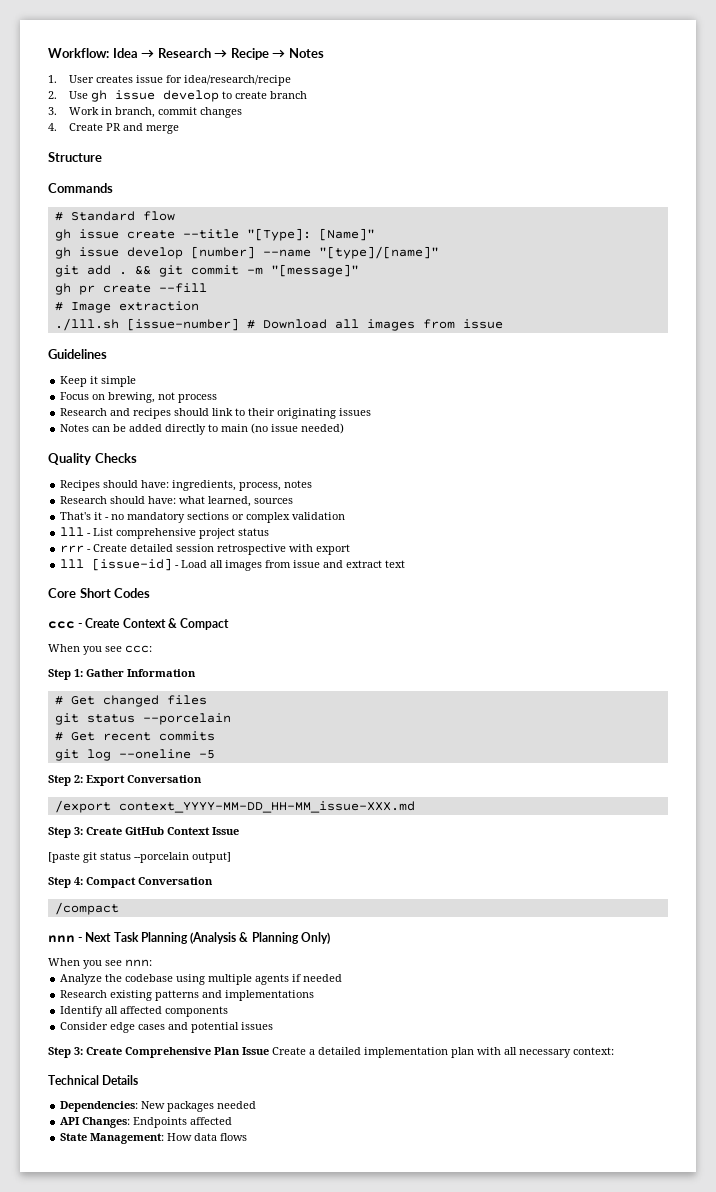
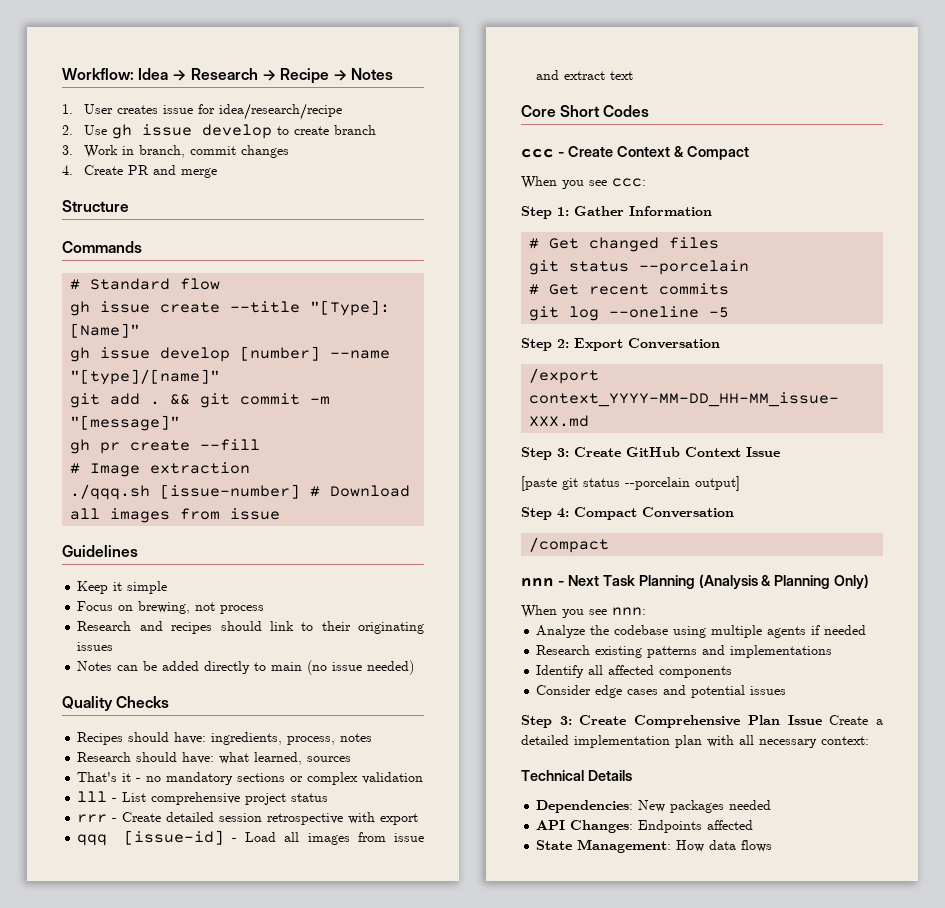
[54,318,119,331] ./lll.sh -> [70,484,151,500] ./qqq.sh
[60,559,85,568] lll -> [77,834,108,846] qqq

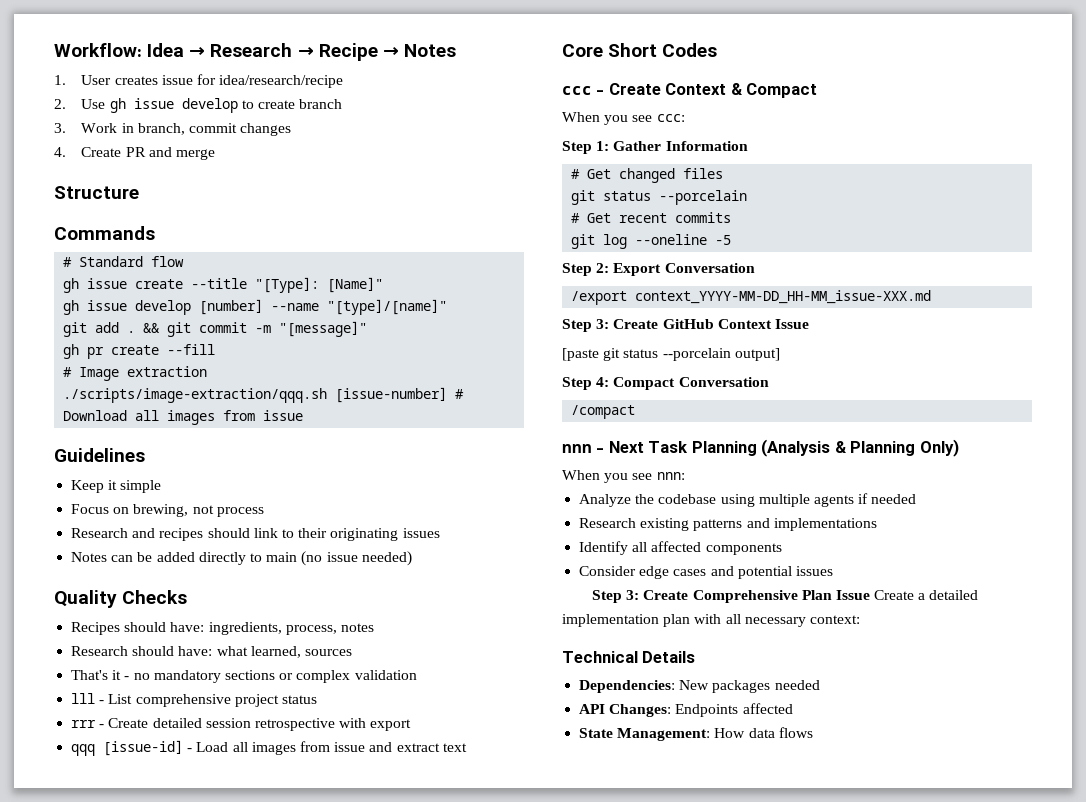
[70,484,151,500] ./qqq.sh -> [63,388,328,403] ./scripts/image-extraction/qqq.sh

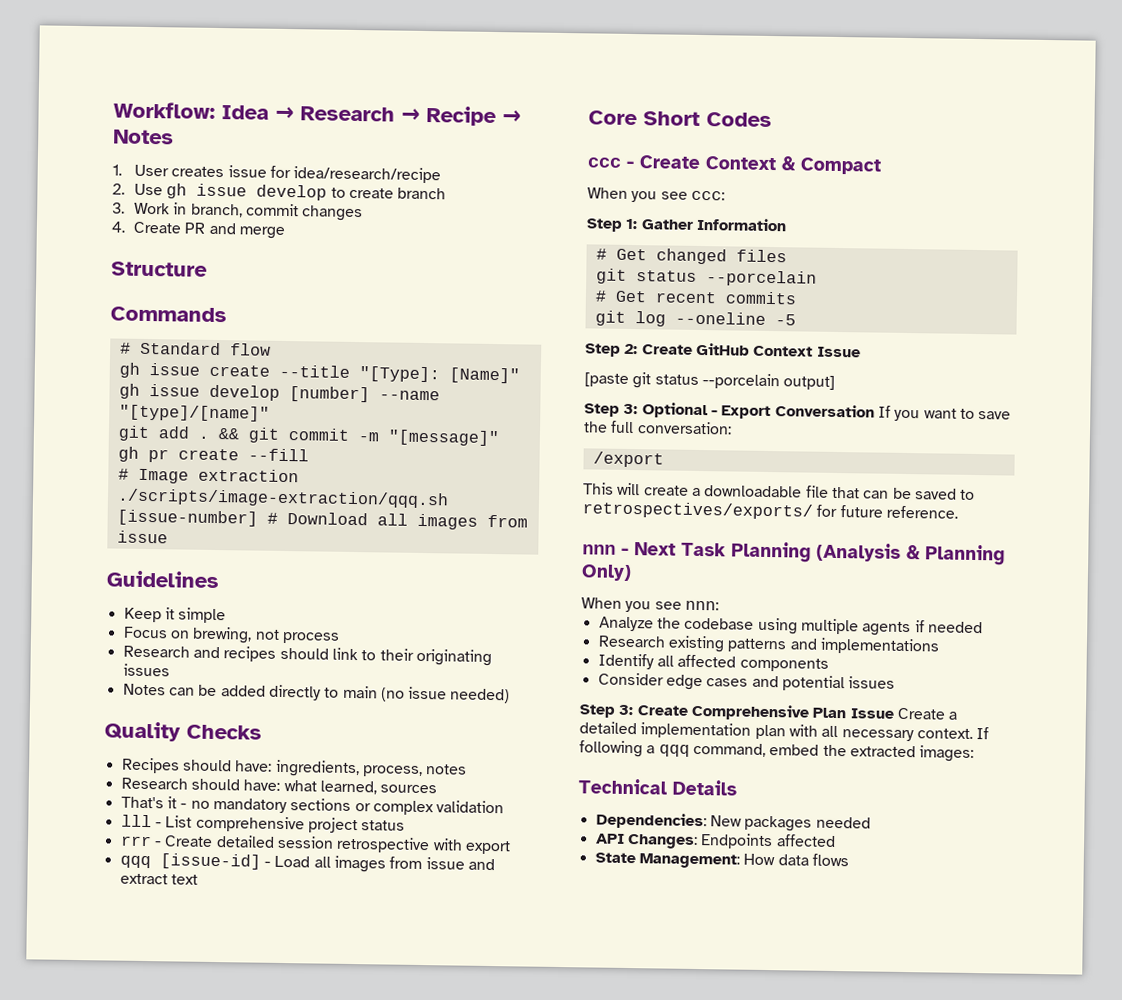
[613,263,755,276] [571,290,932,305] [562,319,610,332] Export Conversation // /export context_YYYY-MM-DD_HH-MM_issue-XXX.md // Step 3: -> (639, 349) none
[596,377,769,390] [571,405,636,419] 4: Compact Conversation // /compact -> [623,402,1012,422] [583,420,732,435] [592,451,664,468] [583,482,976,500] [582,501,958,520] 3: Optional - Export Conversation If you want to save the full conversation: // /export // This will create a downloadable file that can be saved to retrospectives/exports/ for future reference.
[809,615,860,624] context: -> [916,727,990,740] [579,740,975,763] context. If following a qqq command, embed the extracted images:

